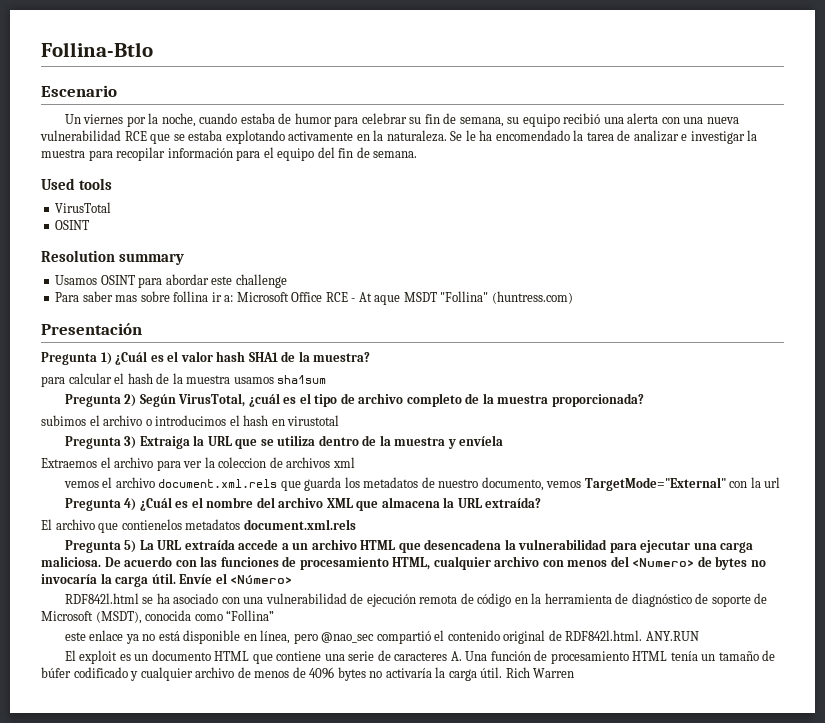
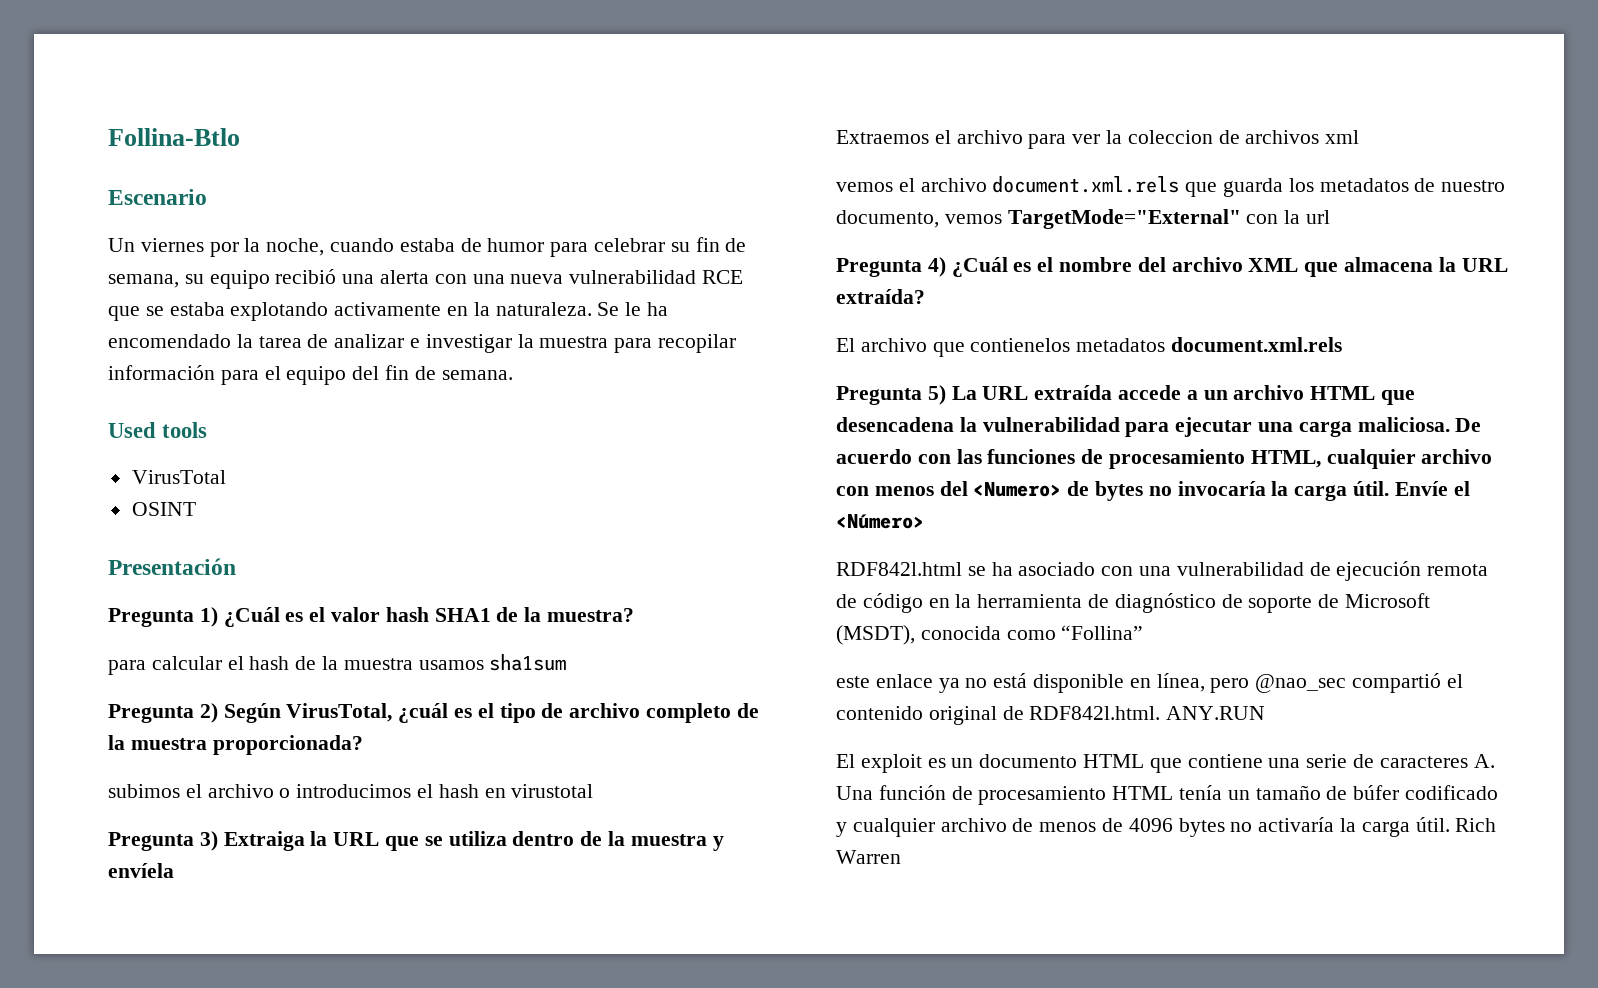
[41,250,184,265] [55,274,287,288] [55,291,573,305] // Resolution summary // Usamos OSINT para abordar este challenge // Para saber mas sobre follina ir a: Microsoft Office RCE - At aque MSDT "Follina" (huntress.com) -> (196, 509) none

